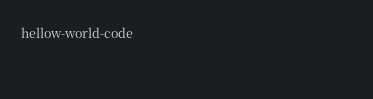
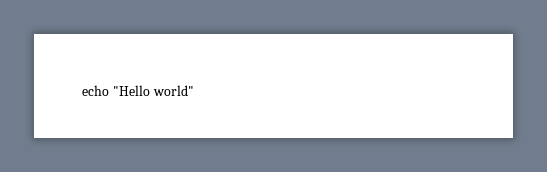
[21,27,133,38] hellow-world-code -> [82,85,194,96] echo "Hello world"

